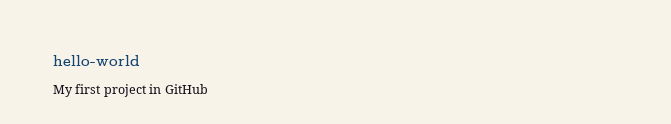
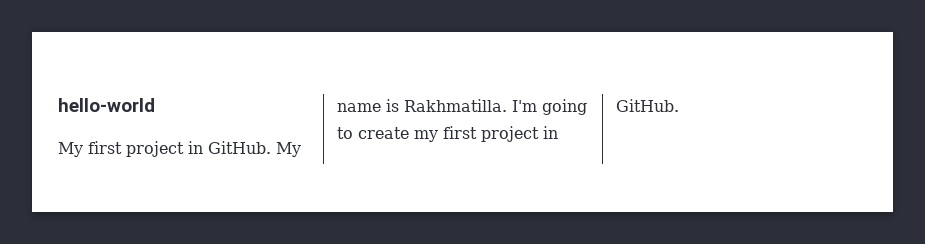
[164,84,208,94] GitHub -> [208,141,301,157] [337,99,587,115] [337,126,558,142] [616,99,679,112] GitHub. My name is Rakhmatilla. I'm going to create my first project in GitHub.

